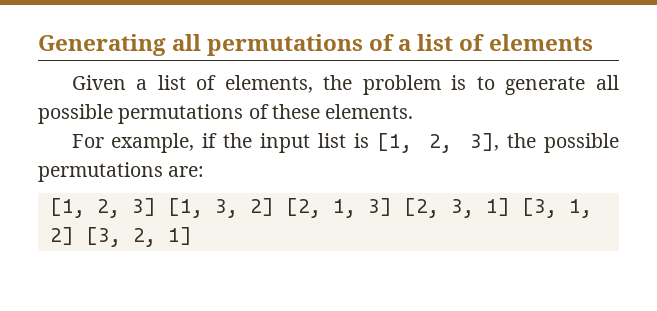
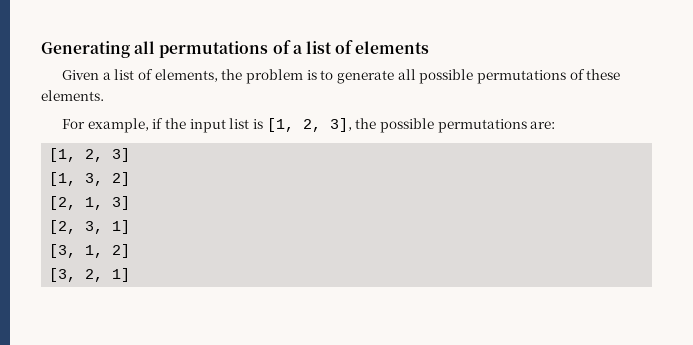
(156, 207) none -> (131, 155) //
(274, 207) none -> (131, 179) //
(392, 207) none -> (131, 203) //
(510, 207) none -> (131, 227) //
(74, 236) none -> (131, 251) //

